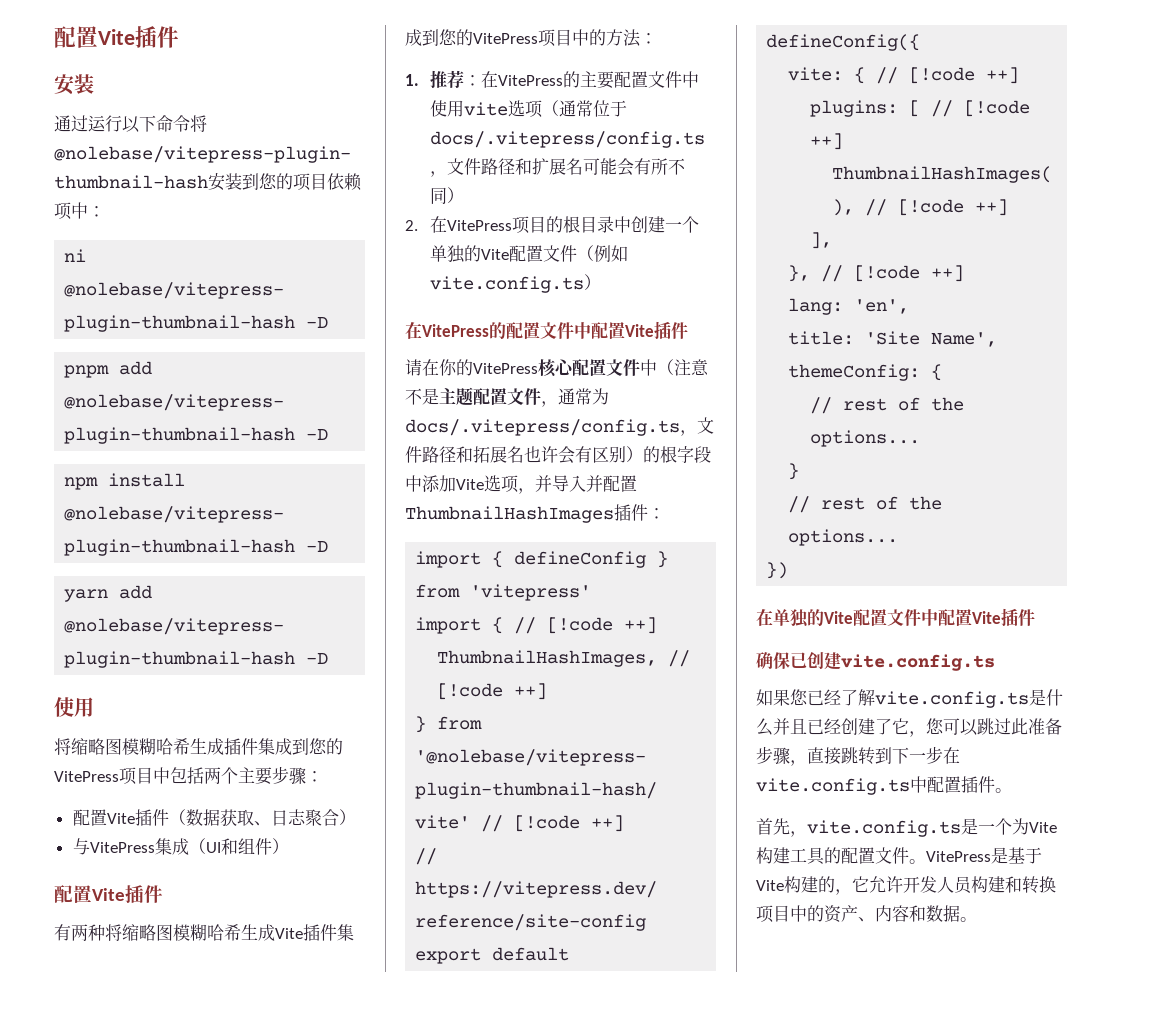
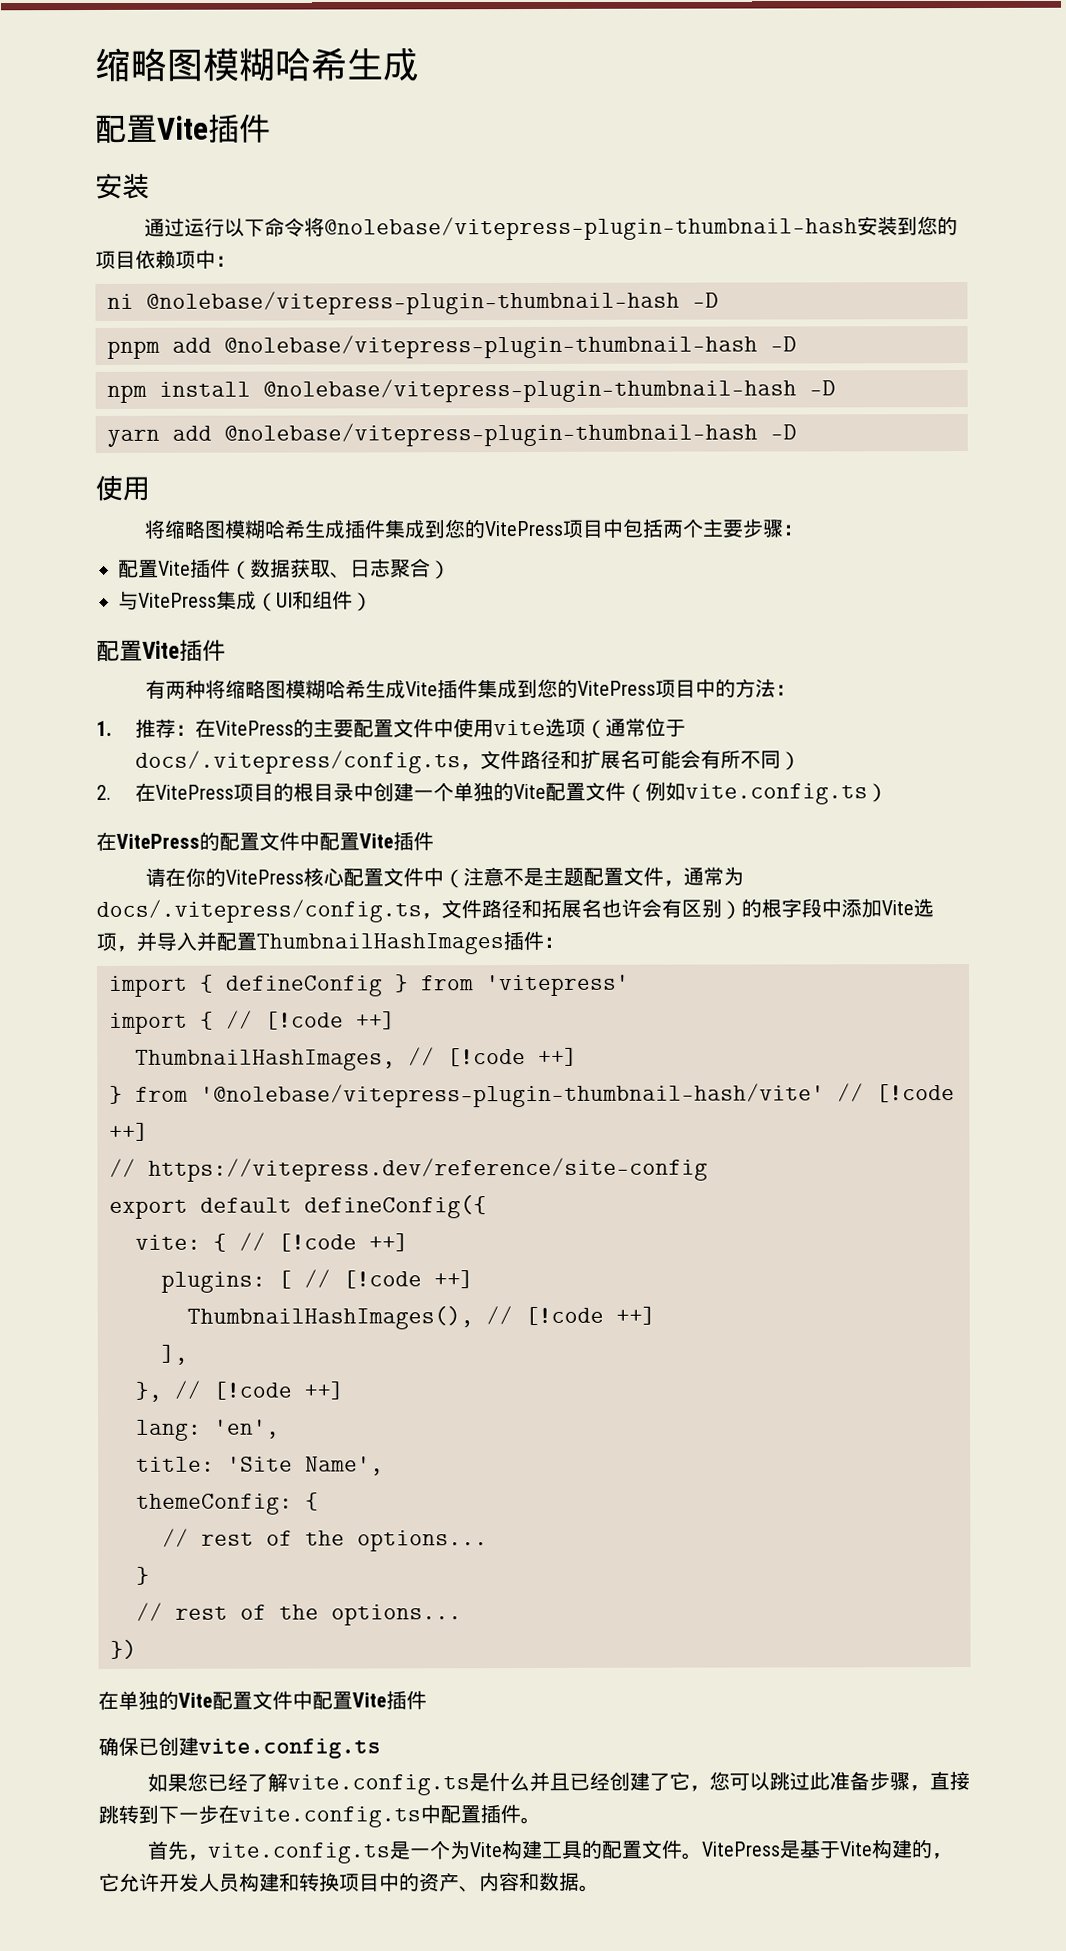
(54, 37) none -> [94,47,419,82] 缩略图模糊哈希生成 //

